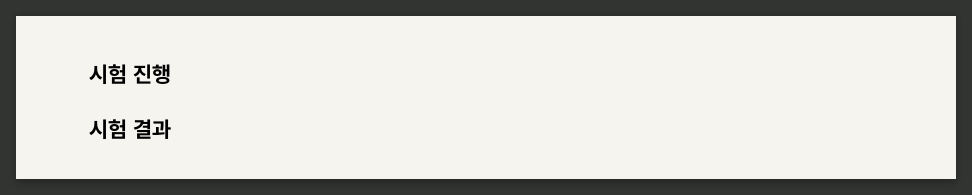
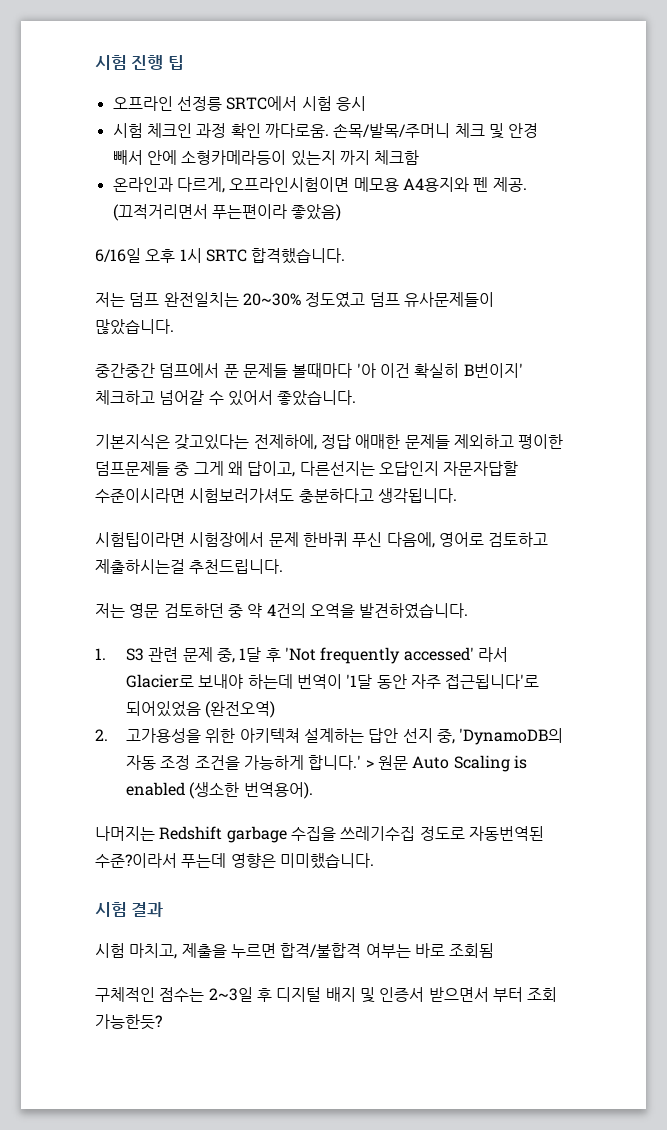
[89,119,171,140] // 시험 결과 -> [167,55,184,70] [112,96,366,111] [112,123,539,139] [112,150,420,166] [112,177,527,193] [112,204,342,221] [95,248,346,264] [95,292,494,308] [95,319,174,335] [95,363,523,378] [95,390,357,406] [95,434,564,450] [95,461,519,477] [95,488,457,503] [95,532,549,548] [95,559,284,574] [95,603,469,619] [95,647,508,664] [126,674,540,689] [126,701,276,718] [95,728,564,745] [126,755,527,772] [126,782,313,799] [95,826,544,843] [95,853,374,869] [95,902,164,917] [95,943,495,959] [95,987,558,1003] [95,1014,162,1030] 팁 // 오프라인 선정릉 SRTC에서 시험 응시 // 시험 체크인 과정 확인 까다로움. 손목/발목/주머니 체크 및 안경 빼서 안에 소형카메라등이 있는지 까지 체크함 // 온라인과 다르게, 오프라인시험이면 메모용 A4용지와 펜 제공. (끄적거리면서 푸는편이라 좋았음) // 6/16일 오후 1시 SRTC 합격했습니다. // 저는 덤프 완전일치는 20~30% 정도였고 덤프 유사문제들이 많았습니다. // 중간중간 덤프에서 푼 문제들 볼때마다 '아 이건 확실히 B번이지' 체크하고 넘어갈 수 있어서 좋았습니다. // 기본지식은 갖고있다는 전제하에, 정답 애매한 문제들 제외하고 평이한 덤프문제들 중 그게 왜 답이고, 다른선지는 오답인지 자문자답할 수준이시라면 시험보러가셔도 충분하다고 생각됩니다. // 시험팁이라면 시험장에서 문제 한바퀴 푸신 다음에, 영어로 검토하고 제출하시는걸 추천드립니다. // 저는 영문 검토하던 중 약 4건의 오역을 발견하였습니다. // 1. S3 관련 문제 중, 1달 후 'Not frequently accessed' 라서 Glacier로 보내야 하는데 번역이 '1달 동안 자주 접근됩니다'로 되어있었음 (완전오역) // 2. 고가용성을 위한 아키텍쳐 설계하는 답안 선지 중, 'DynamoDB의 자동 조정 조건을 가능하게 합니다.' > 원문 Auto Scaling is enabled (생소한 번역용어). // 나머지는 Redshift garbage 수집을 쓰레기수집 정도로 자동번역된 수준?이라서 푸는데 영향은 미미했습니다. // 시험 결과 // 시험 마치고, 제출을 누르면 합격/불합격 여부는 바로 조회됨 // 구체적인 점수는 2~3일 후 디지털 배지 및 인증서 받으면서 부터 조회 가능한듯?

